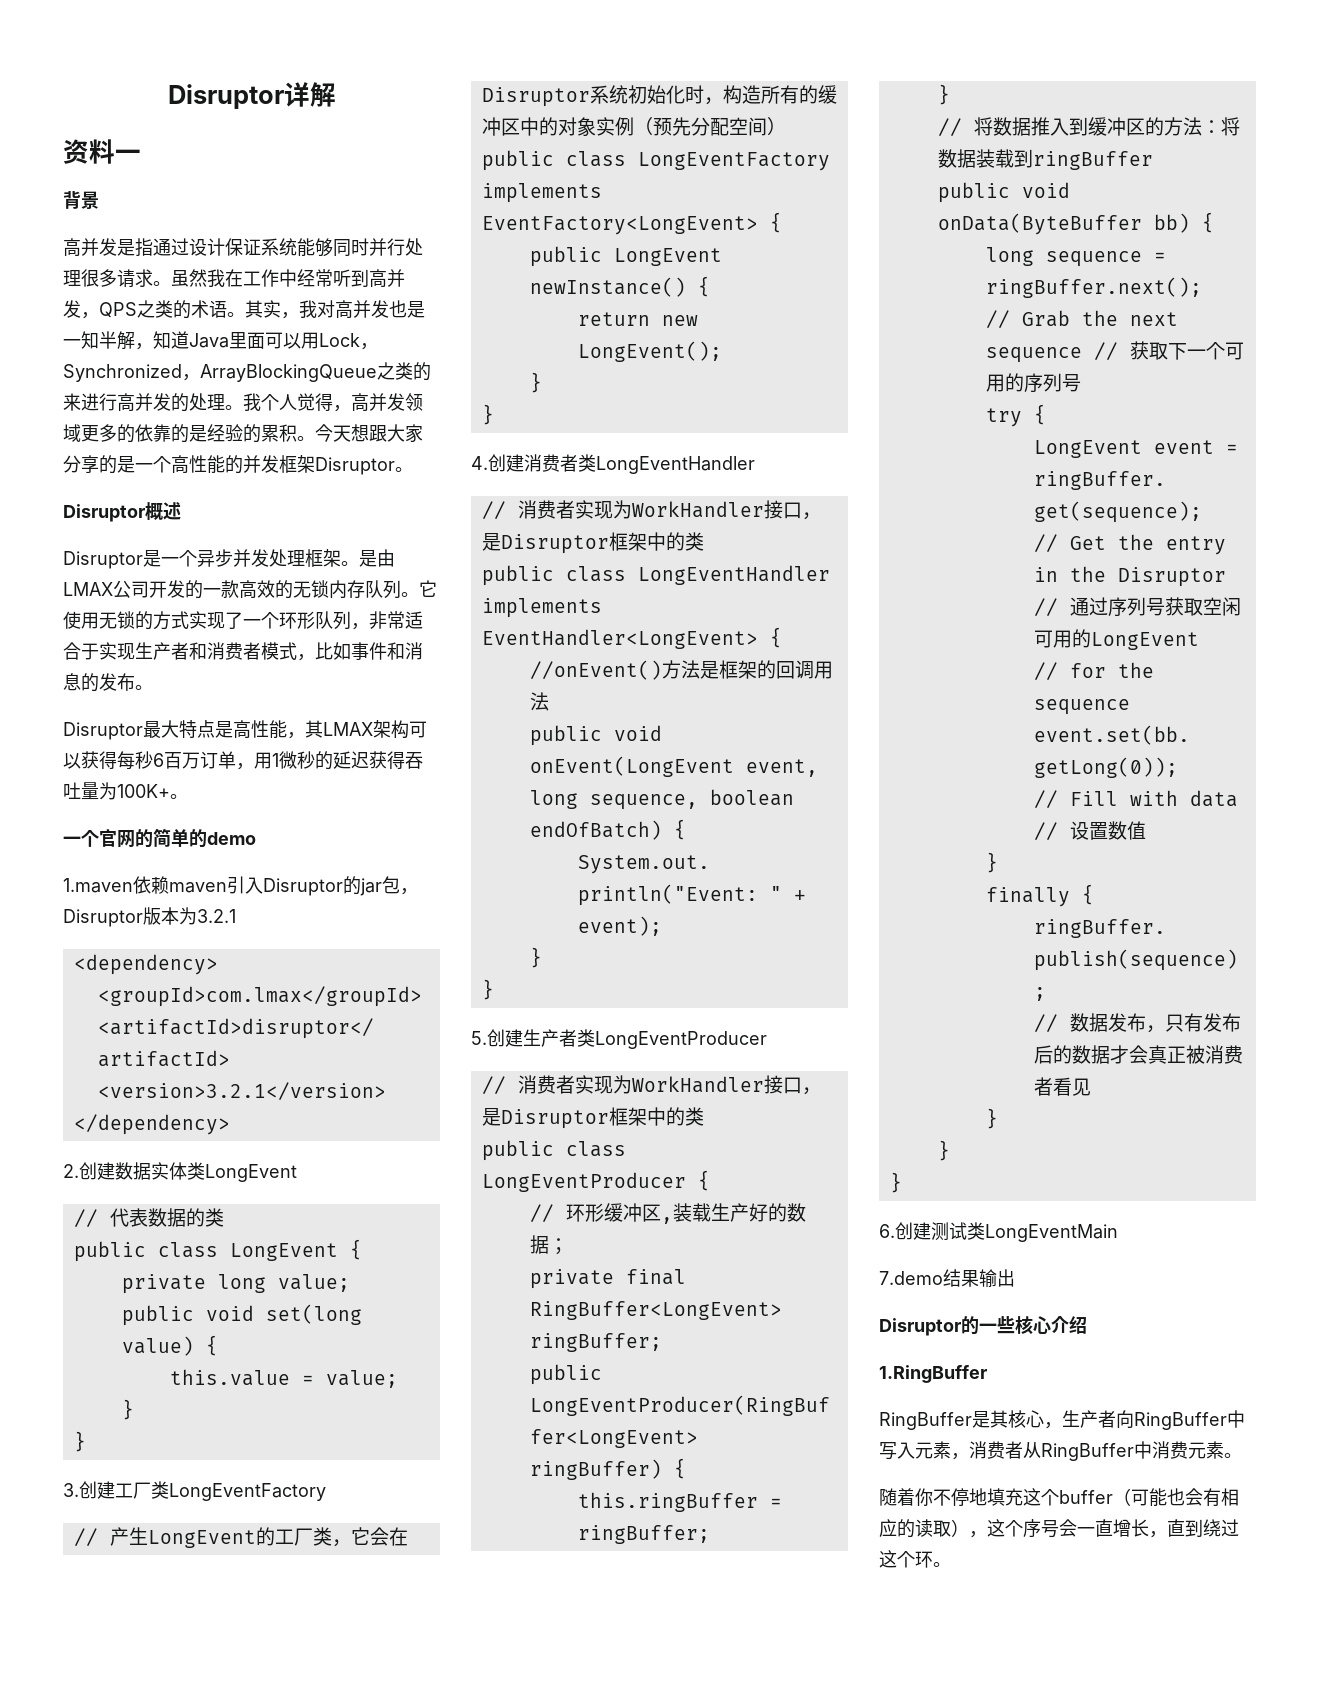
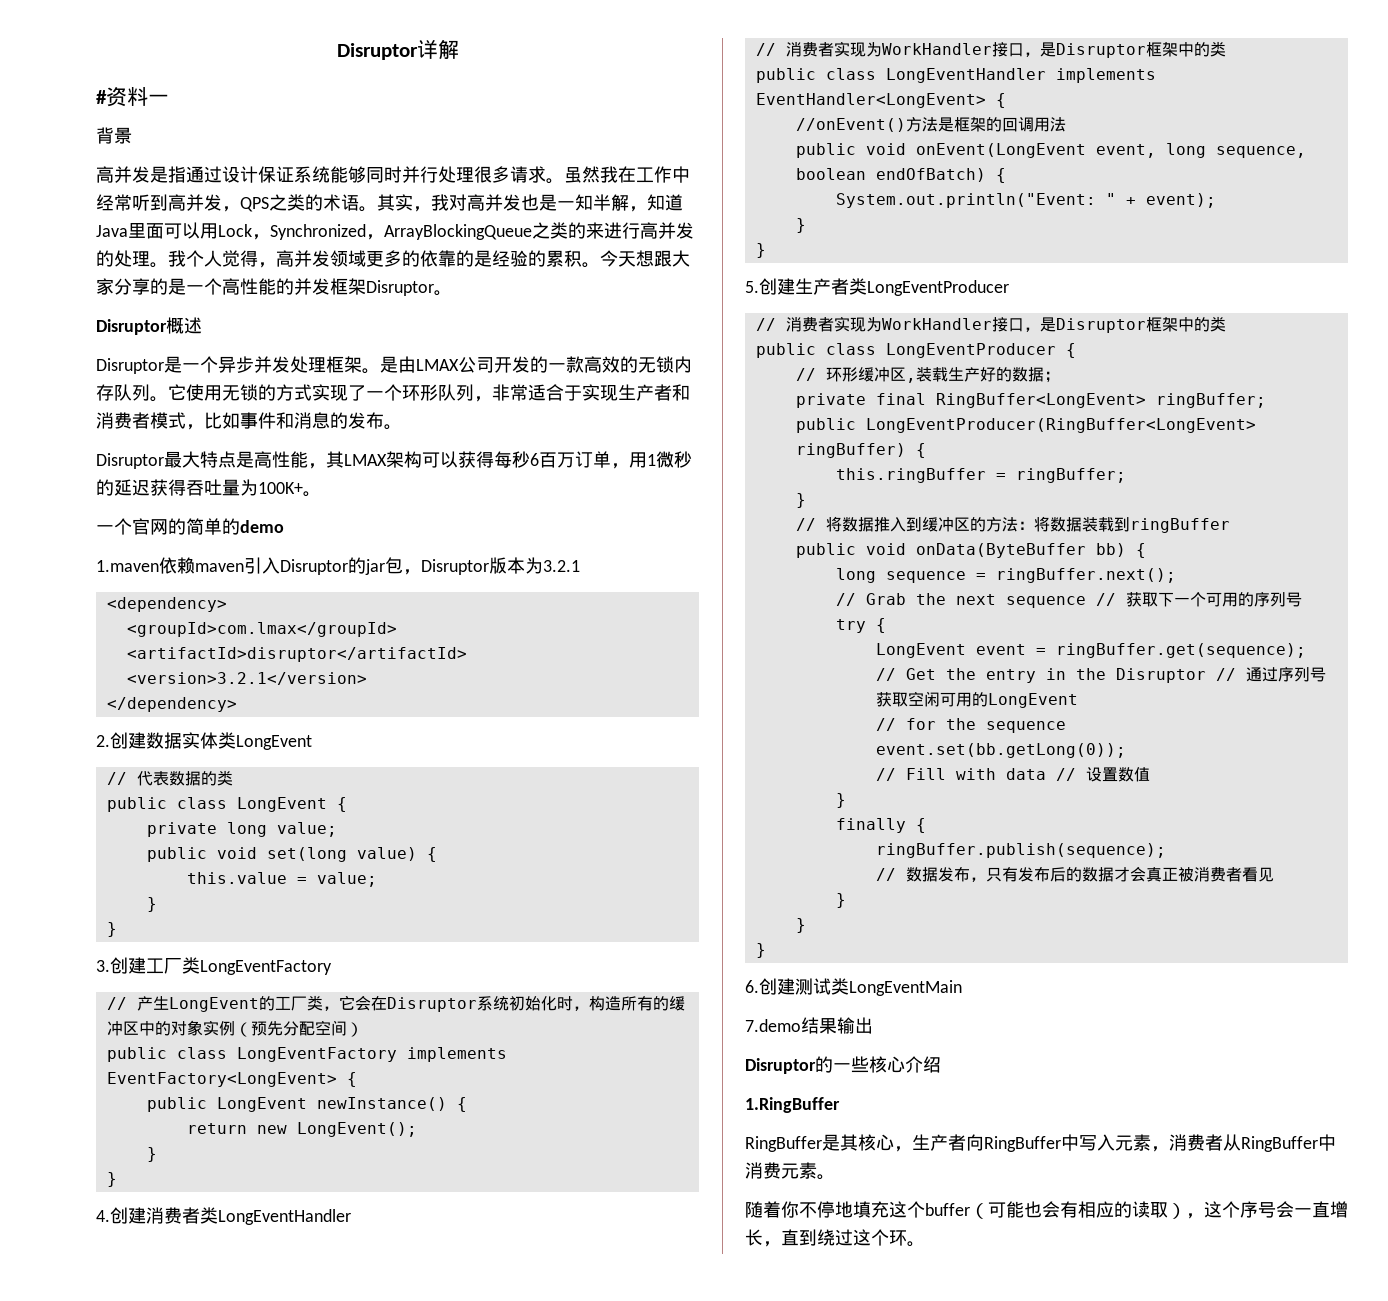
(336, 94) none -> [96,90,107,104] #

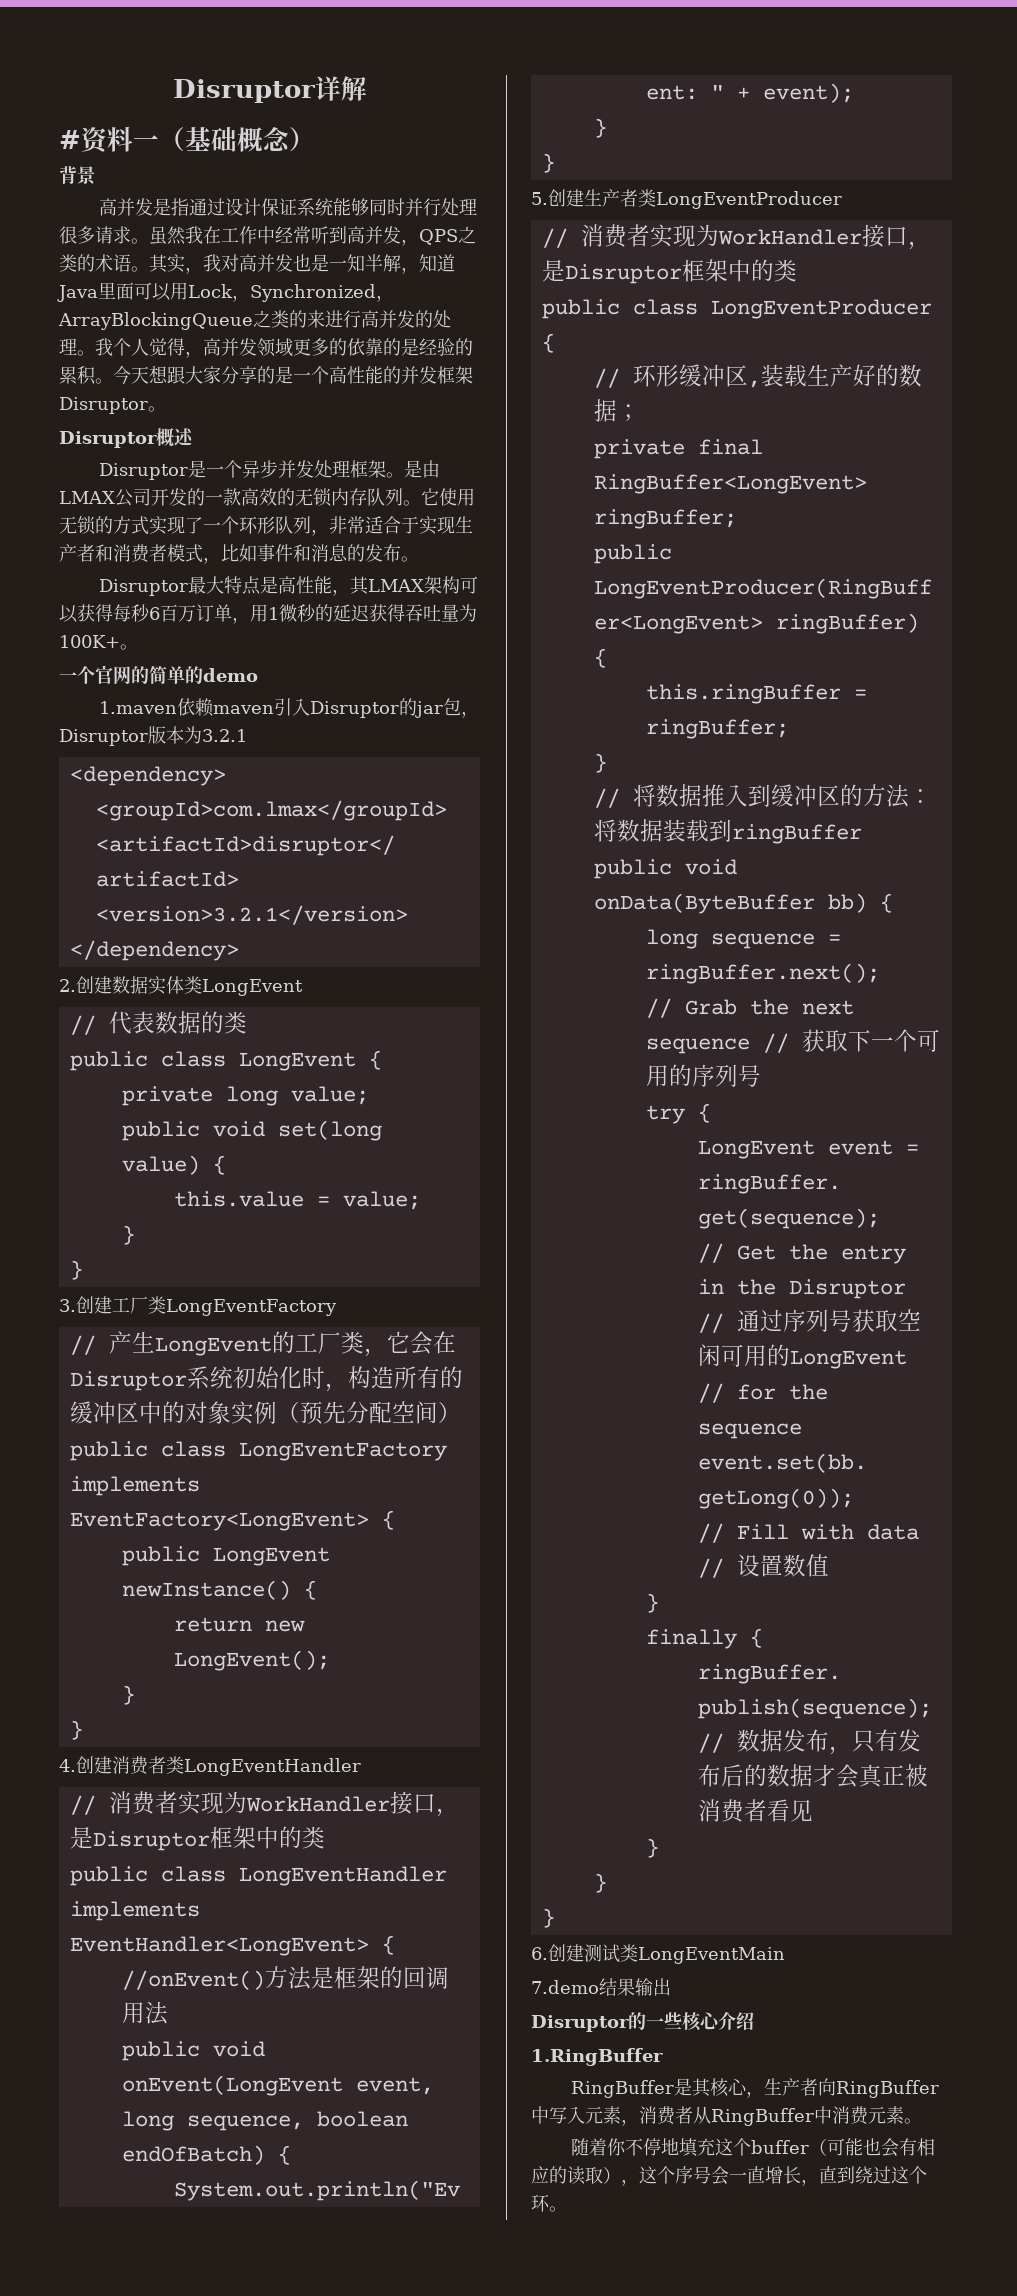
(169, 99) none -> [159,127,315,152] （基础概念）

